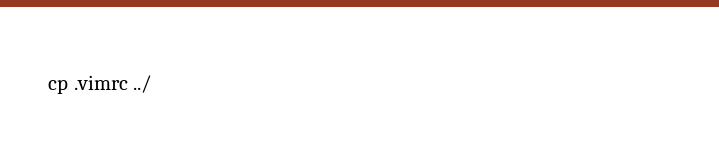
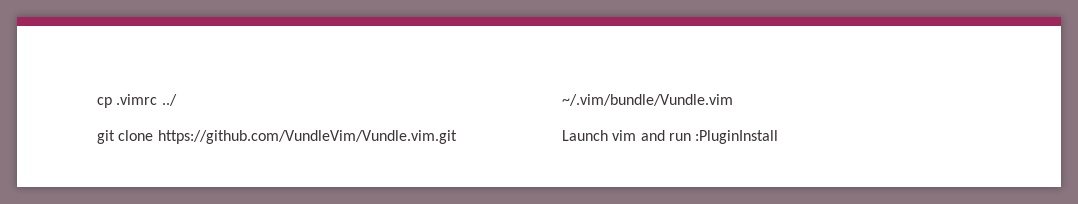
(152, 84) none -> [97,130,457,144] [562,94,733,106] [562,130,779,144] // git clone https://github.com/VundleVim/Vundle.vim.git ~/.vim/bundle/Vundle.vim // Launch vim and run :PluginInstall

